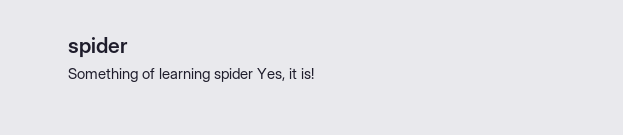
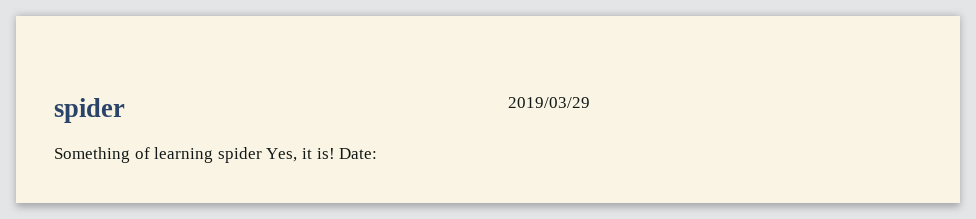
(315, 73) none -> [339,148,378,159] [508,97,590,108] Date: 2019/03/29

